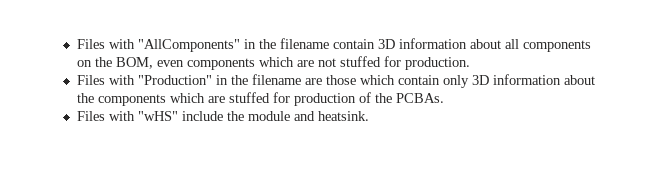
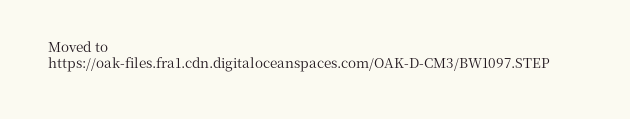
[76,38,591,52] [76,56,470,70] [76,74,595,88] [76,92,444,106] [76,111,369,121] Files with "AllComponents" in the filename contain 3D information about all components on the BOM, even components which are not stuffed for production. // Files with "Production" in the filename are those which contain only 3D information about the components which are stuffed for production of the PCBAs. // Files with "wHS" include the module and heatsink. -> [48,41,108,52] [48,57,550,72] Moved to https://oak-files.fra1.cdn.digitaloceanspaces.com/OAK-D-CM3/BW1097.STEP

